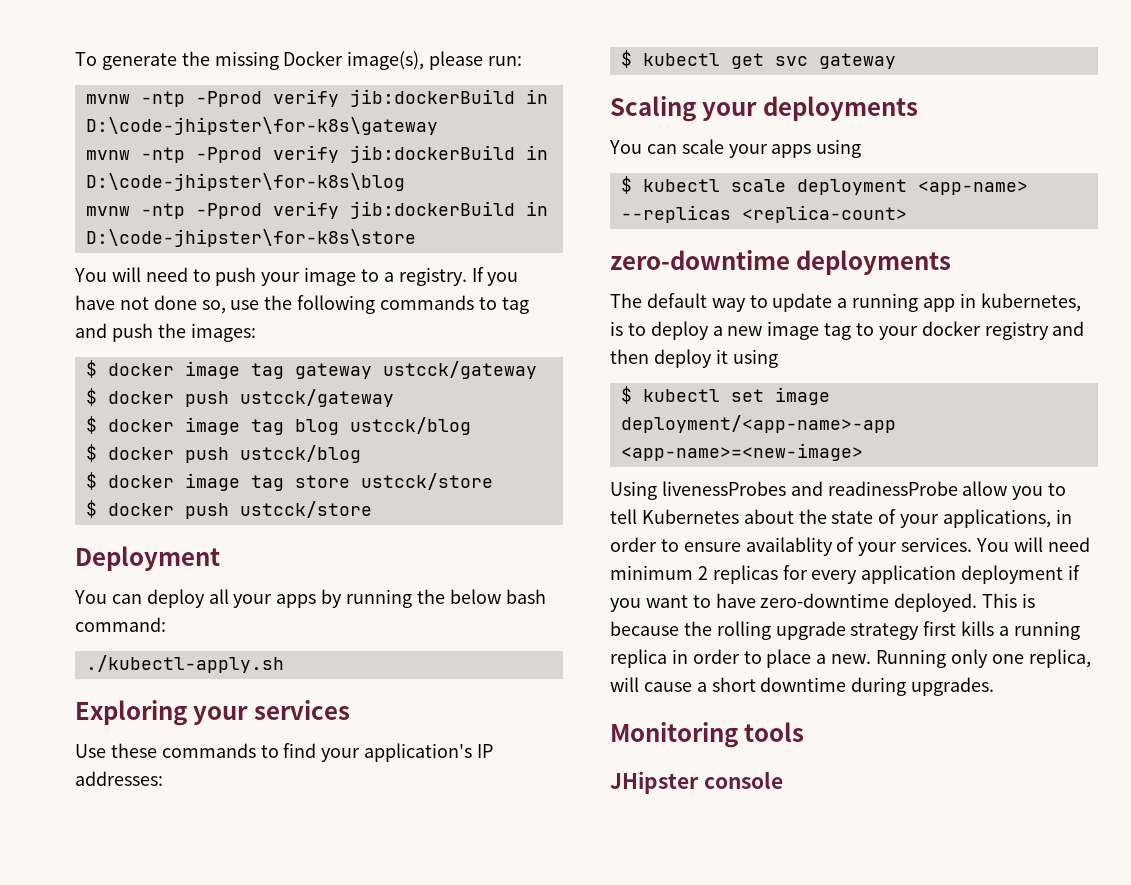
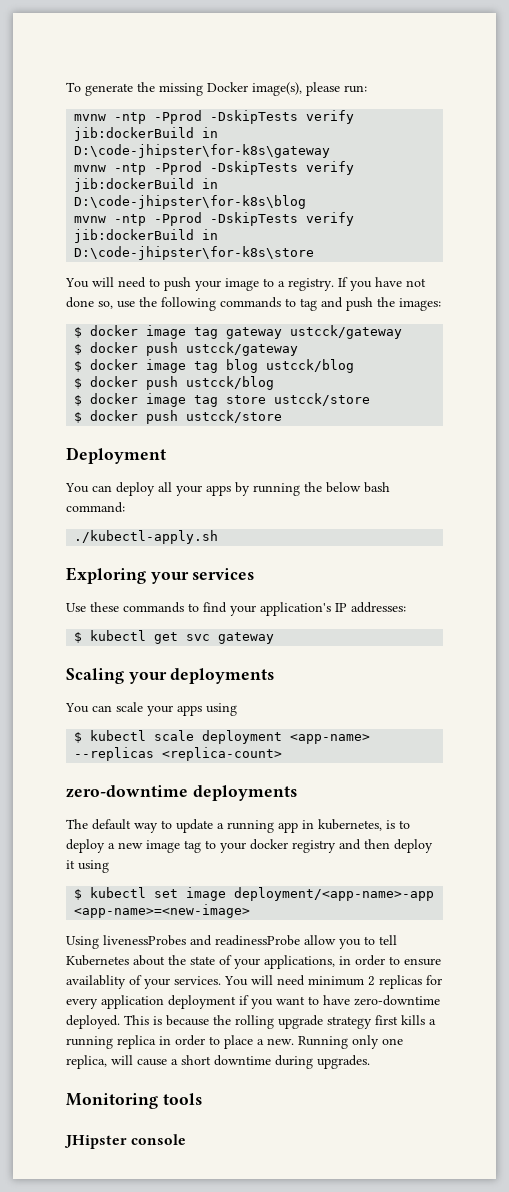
(262, 99) none -> [210,110,299,124] -DskipTests
(262, 155) none -> [210,161,299,175] -DskipTests
(262, 211) none -> [210,212,299,226] -DskipTests

